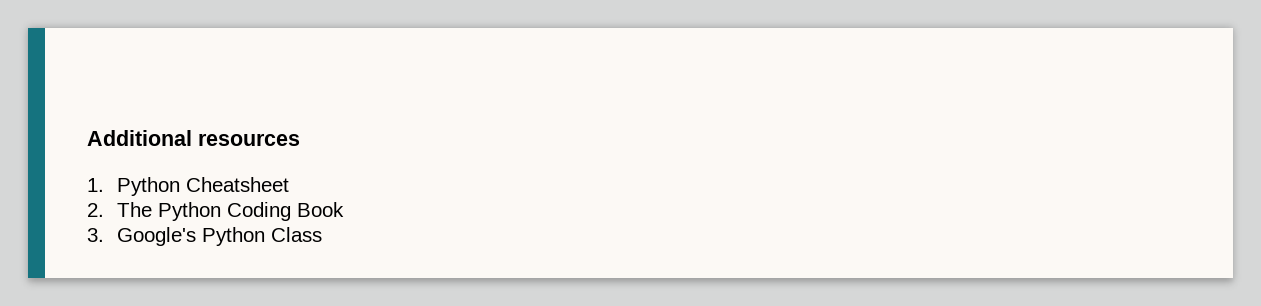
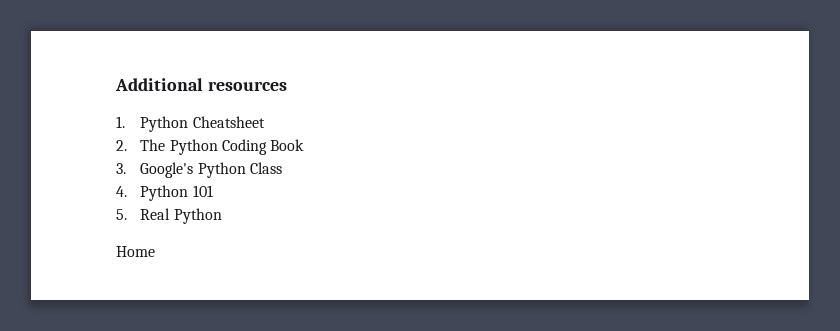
(322, 234) none -> [116,185,213,201] [116,208,222,224] [116,246,155,257] // 4. Python 101 // 5. Real Python // Home

